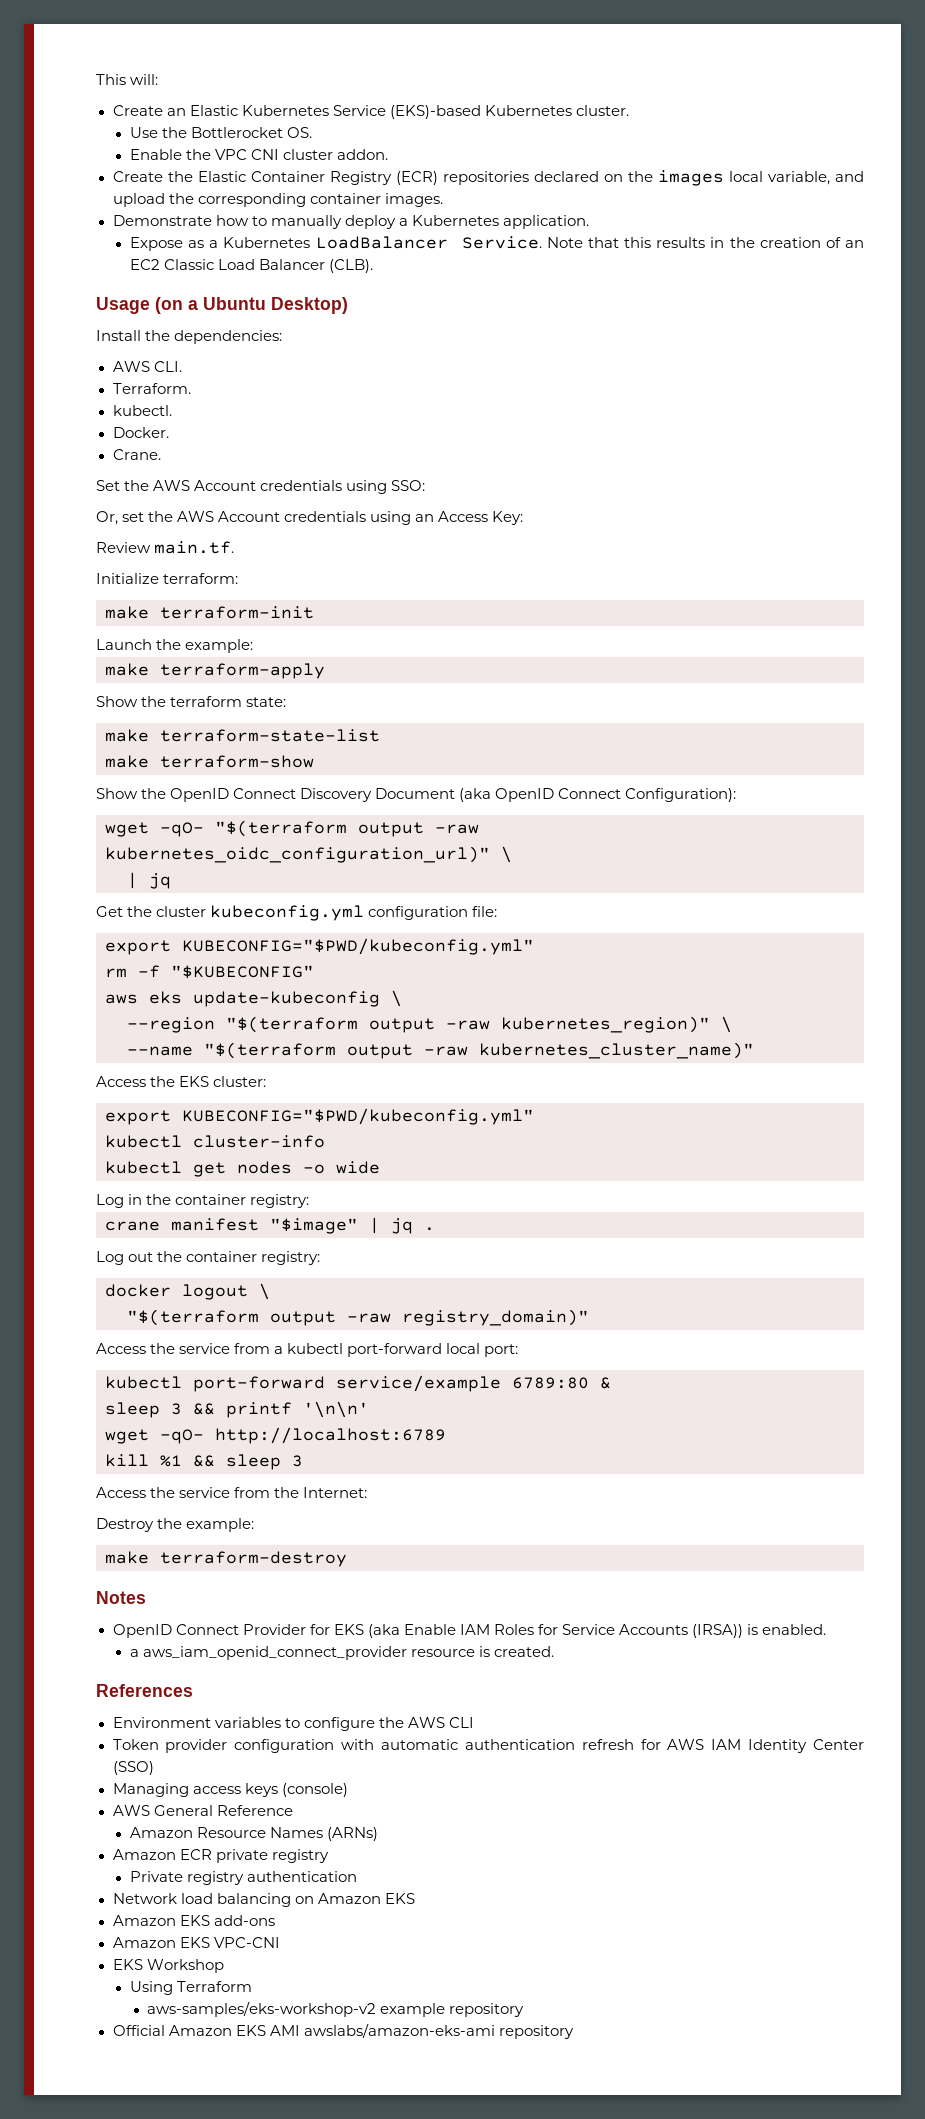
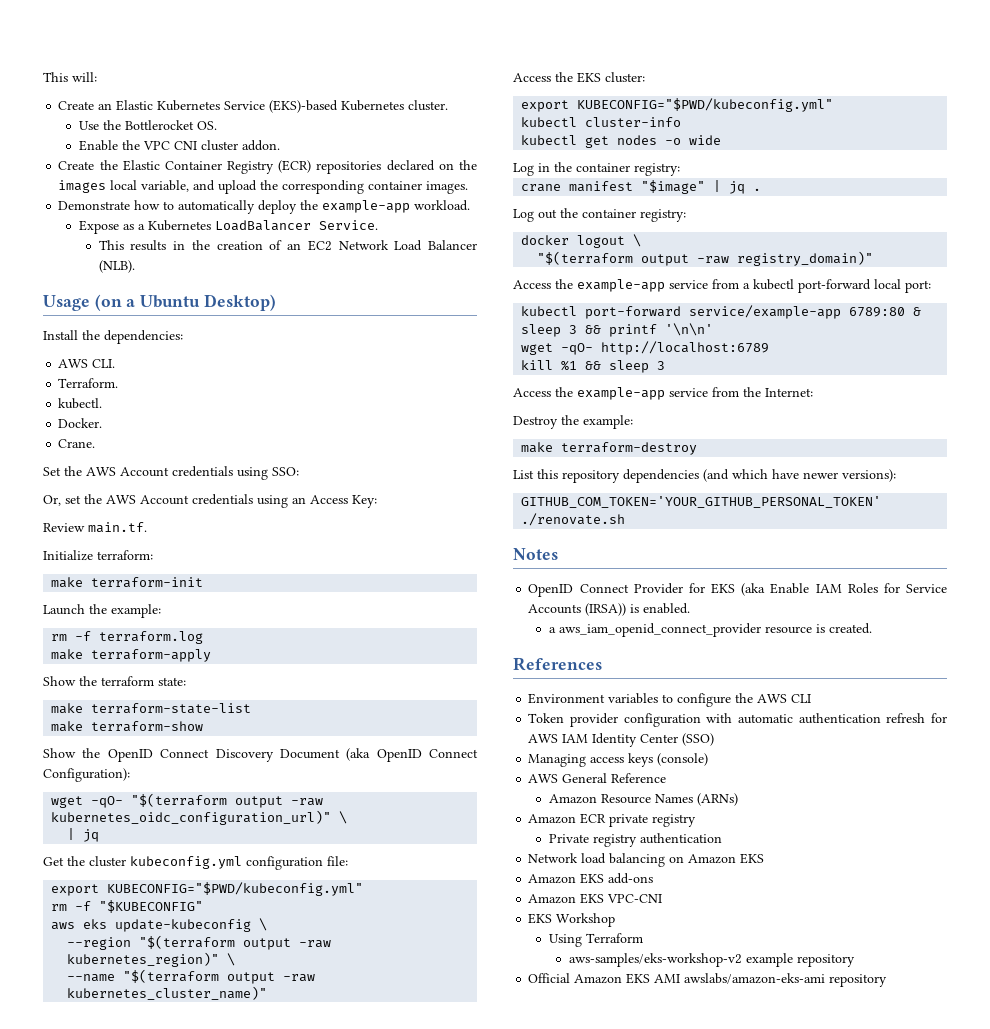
[270,215,589,229] manually deploy a Kubernetes application. -> [178,200,471,214] automatically deploy the example-app workload.
[546,237,652,248] Note that this -> [98,240,124,250] // This
[163,259,214,270] Classic -> [338,240,389,250] Network
[329,259,374,273] (CLB). -> [98,260,135,273] (NLB).
(254, 646) none -> [51,631,204,644] // rm -f terraform.log
(176, 1348) none -> [577,279,665,292] example-app
[336,1375,501,1392] service/example -> [689,305,842,319] service/example-app
(176, 1492) none -> [577,387,665,400] example-app
(347, 1559) none -> [513,469,896,483] [521,496,882,508] [521,513,626,526] // List this repository dependencies (and which have newer versions): // GITHUB_COM_TOKEN='YOUR_GITHUB_PERSONAL_TOKEN' ./renovate.sh

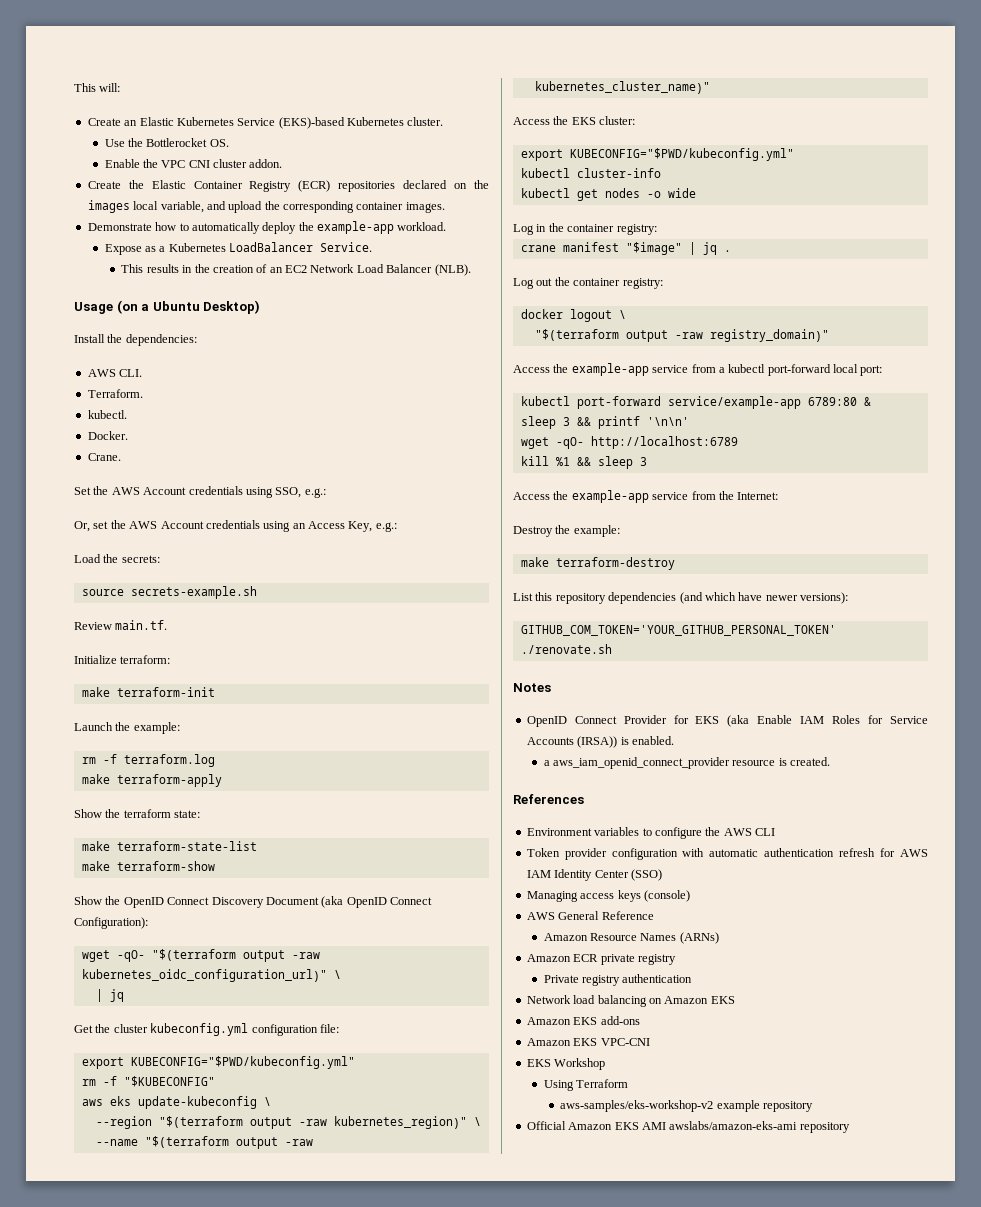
[272,467,299,476] SSO: -> [275,487,326,498] SSO, e.g.:
[352,495,377,508] Key: -> [348,521,397,532] [74,554,160,563] [81,586,257,599] Key, e.g.: // Load the secrets: // source secrets-example.sh

